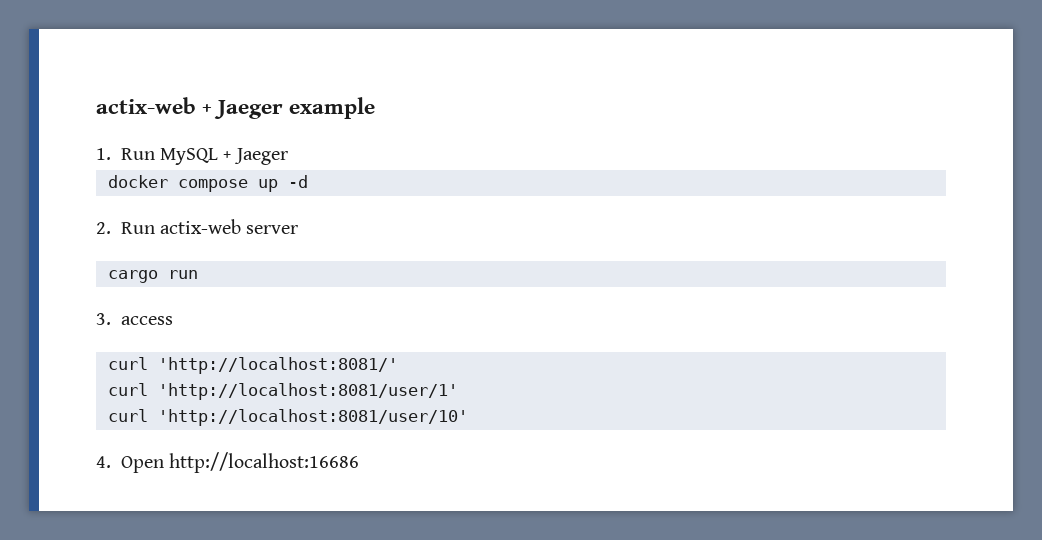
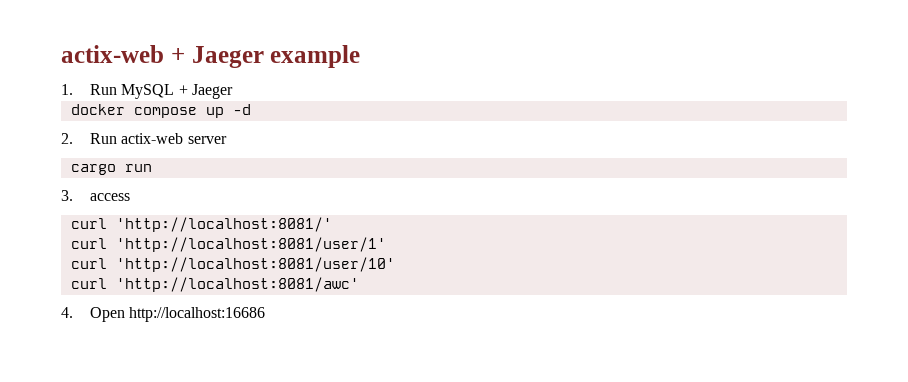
(468, 417) none -> [70,277,359,292] // curl 'http://localhost:8081/awc'

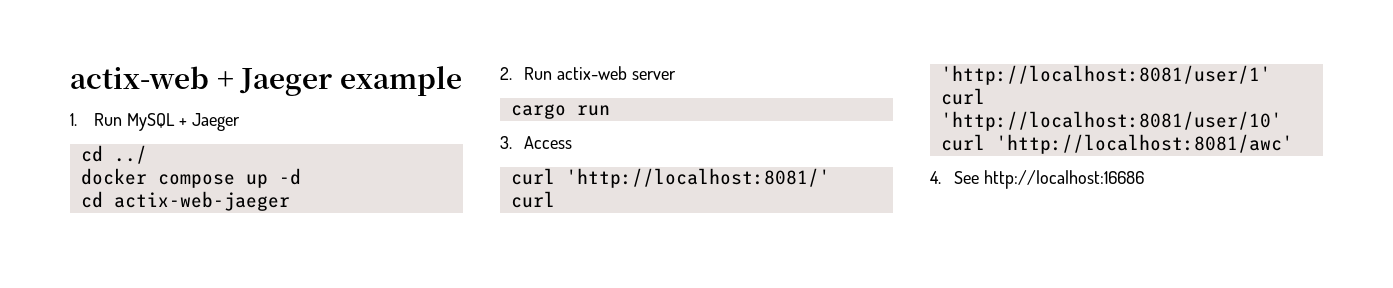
(234, 91) none -> [80,145,147,164] // cd ../
(251, 109) none -> [80,191,290,211] // cd actix-web-jaeger
[90,193,131,201] access -> [524,136,573,149] Access
[90,307,126,322] Open -> [954,171,980,184] See

